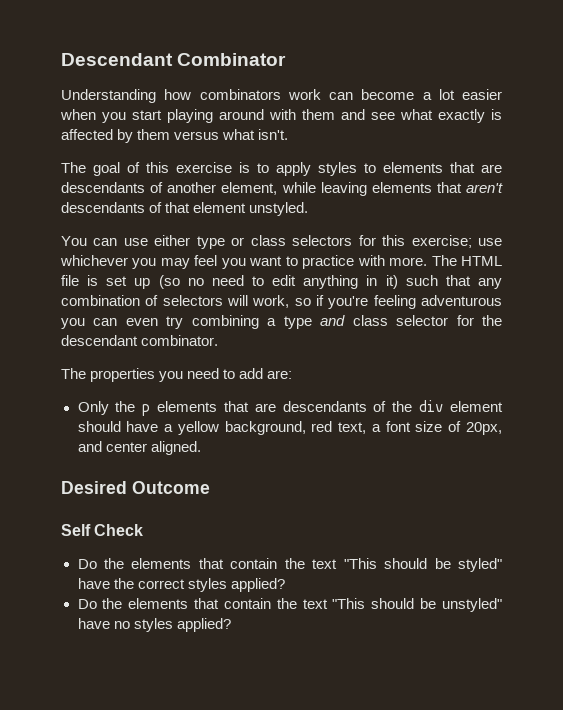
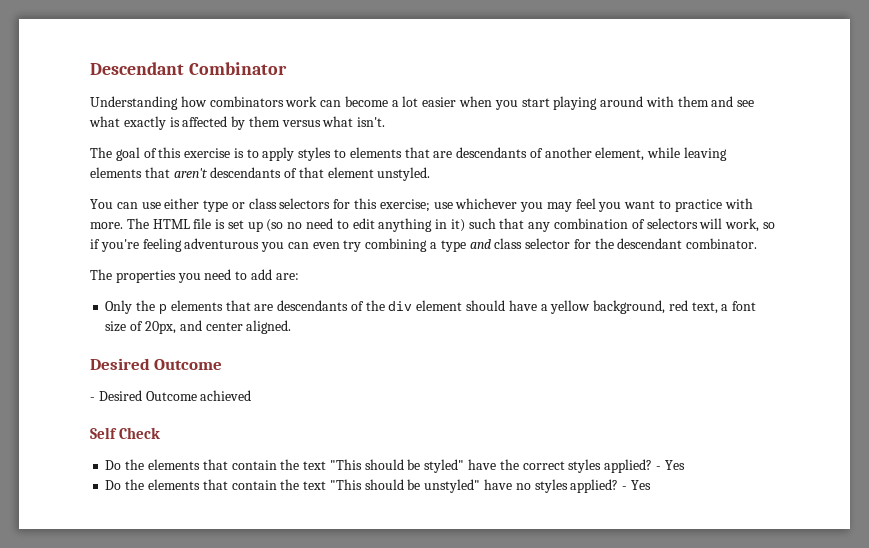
(210, 487) none -> [90,390,252,401] // - Desired Outcome achieved
(285, 585) none -> [655,460,685,470] - Yes
(231, 625) none -> [622,480,651,490] - Yes

